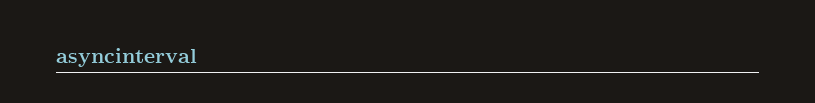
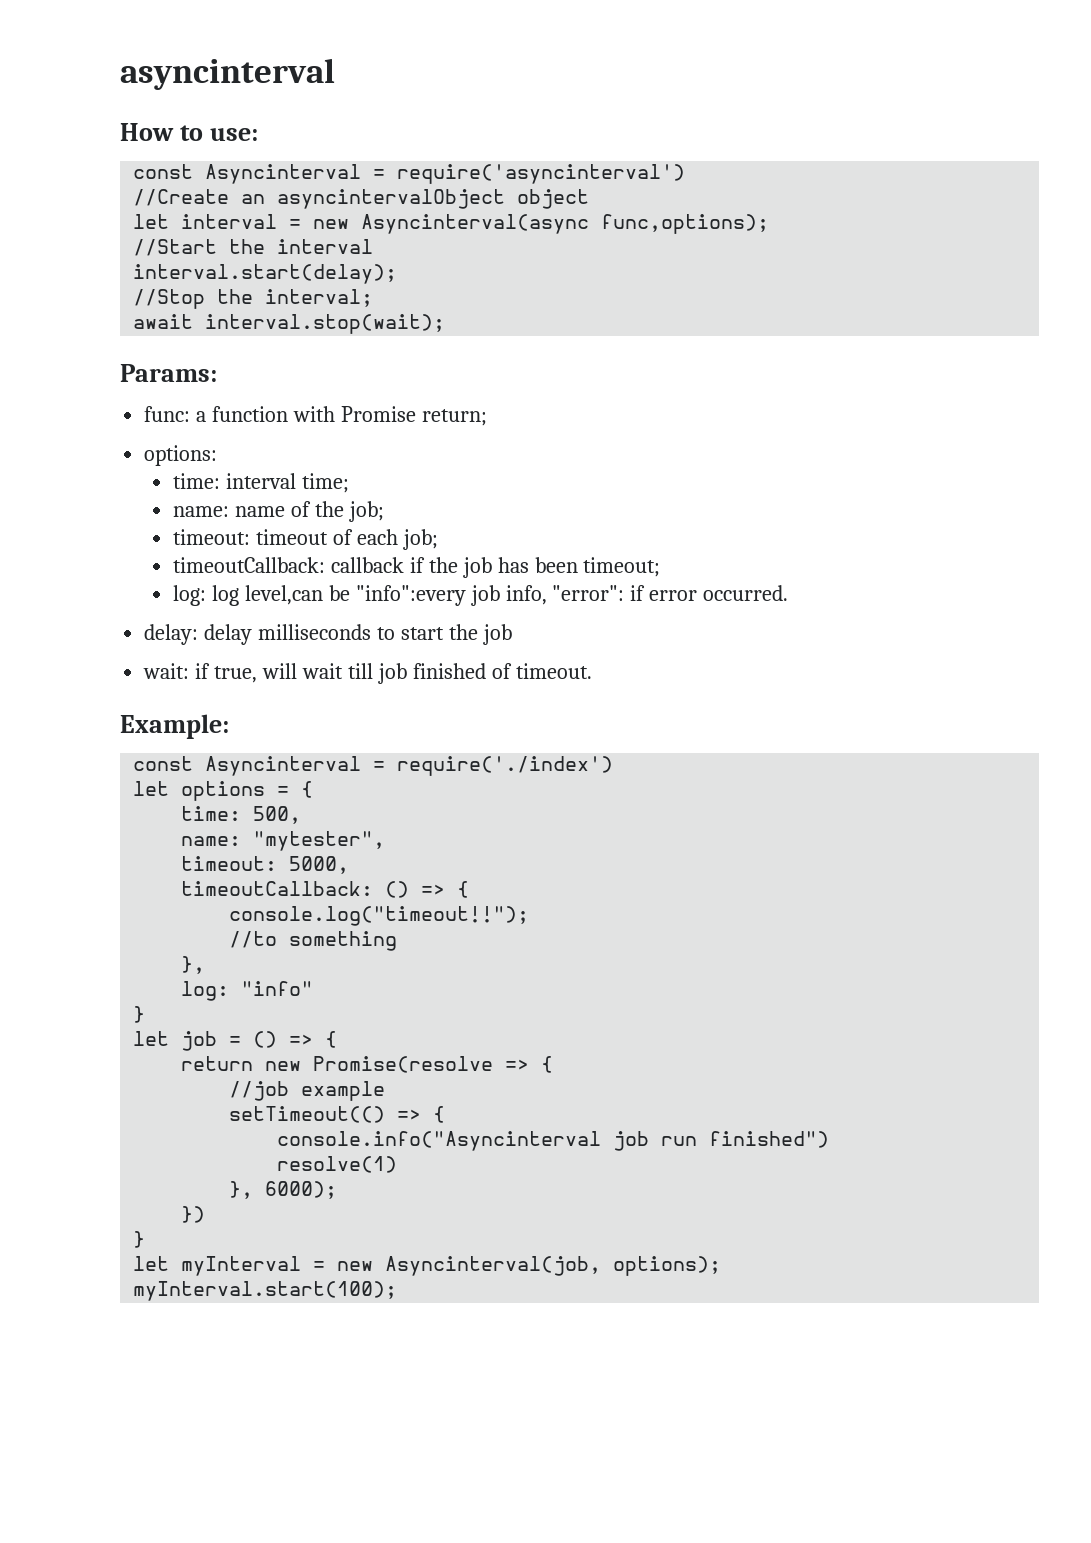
(197, 57) none -> [120,123,258,141] [133,164,686,184] [133,189,590,209] [133,214,770,234] [133,239,374,256] [133,264,398,284] [133,289,374,309] [133,314,446,334] [120,364,217,382] [144,406,487,426] [144,445,218,466] [172,473,349,493] [172,501,384,522] [172,529,438,550] [172,557,661,578] [172,585,789,606] [144,624,512,645] [143,663,592,684] [120,714,229,739] [133,756,614,776] [133,781,314,801] [181,806,302,824] [181,831,386,851] [181,856,350,874] [181,881,470,898] [229,906,530,926] [229,931,398,951] [181,956,206,974] [181,981,314,1001] [133,1006,146,1023] [133,1031,338,1051] [181,1056,554,1073] [229,1081,386,1101] [229,1106,446,1123] [277,1131,830,1151] [277,1156,398,1173] [229,1181,338,1199] [181,1206,206,1223] [133,1231,146,1248] [133,1256,722,1276] [133,1281,398,1301] // How to use: // const Asyncinterval = require('asyncinterval') // //Create an asyncintervalObject object // let interval = new Asyncinterval(async func,options); // //Start the interval // interval.start(delay); // //Stop the interval; // await interval.stop(wait); // Params: // func: a function with Promise return; // options: // time: interval time; // name: name of the job; // timeout: timeout of each job; // timeoutCallback: callback if the job has been timeout; // log: log level,can be "info":every job info, "error": if error occurred. // delay: delay milliseconds to start the job // wait: if true, will wait till job finished of timeout. // Example: // const Asyncinterval = require('./index') // let options = { // time: 500, // name: "mytester", // timeout: 5000, // timeoutCallback: () => { // console.log("timeout!!"); // //to something // }, // log: "info" // } // let job = () => { // return new Promise(resolve => { // //job example // setTimeout(() => { // console.info("Asyncinterval job run finished") // resolve(1) // }, 6000); // }) // } // let myInterval = new Asyncinterval(job, options); // myInterval.start(100);

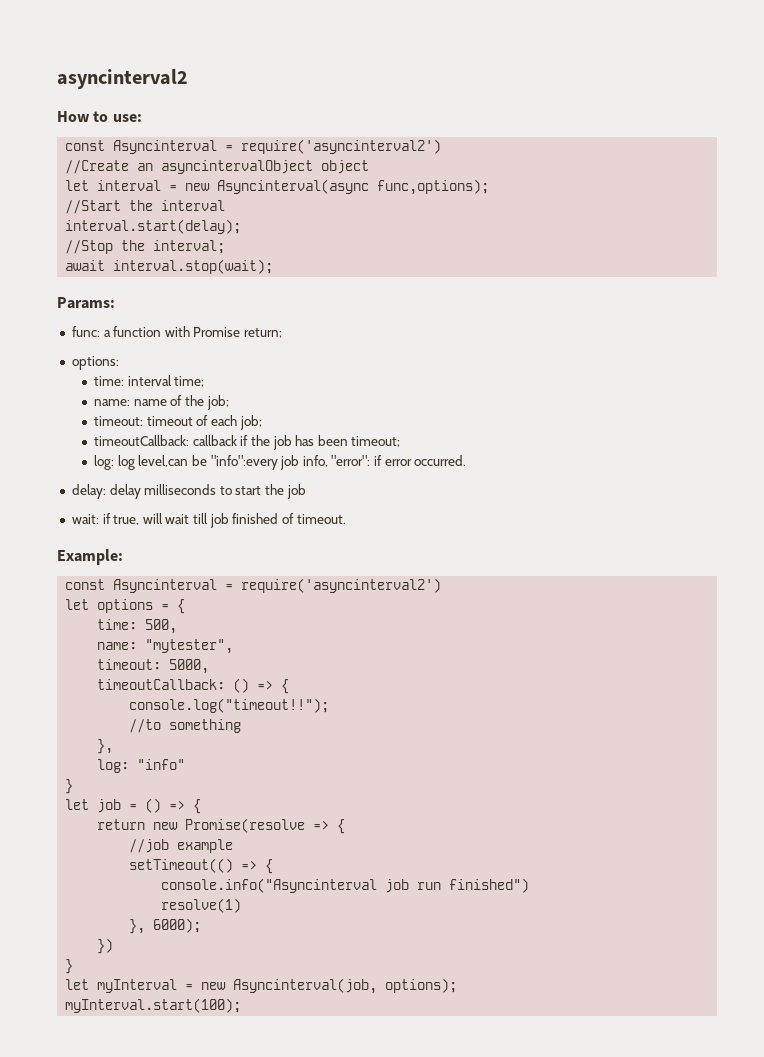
[120,58,335,90] asyncinterval -> [57,69,188,89] asyncinterval2
[397,164,686,184] require('asyncinterval') -> [241,139,442,154] require('asyncinterval2')
[397,756,614,776] require('./index') -> [241,578,442,593] require('asyncinterval2')

